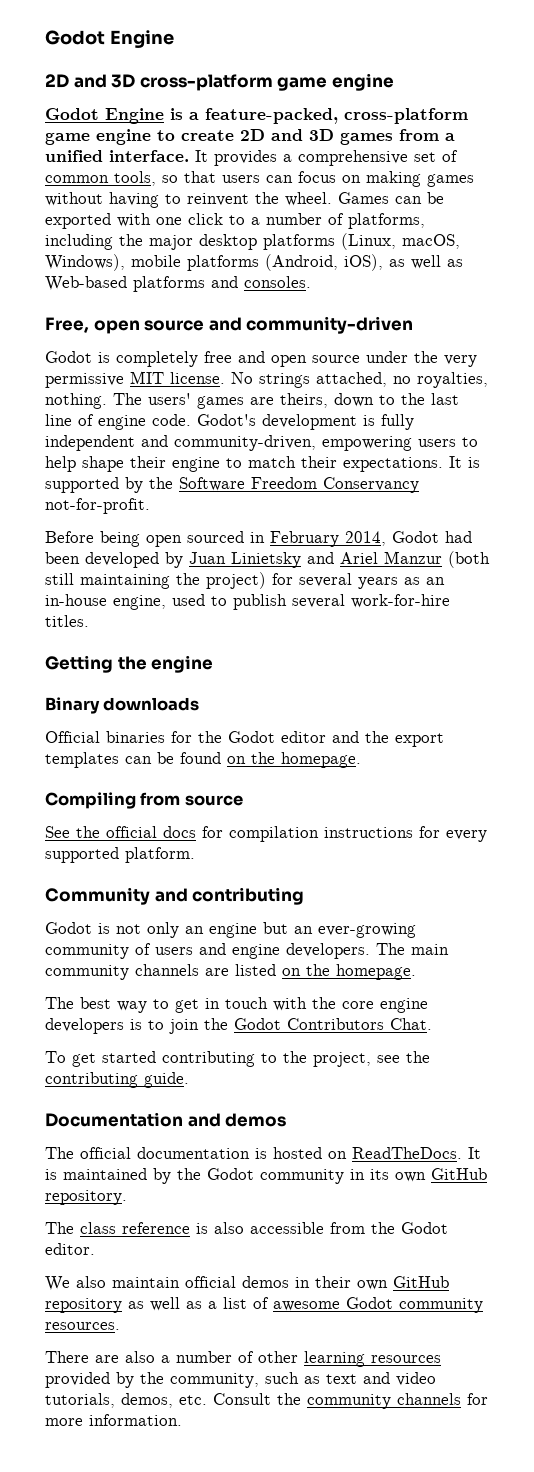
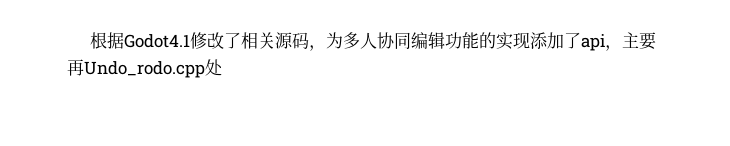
[45,30,174,48] [45,73,394,91] [45,108,468,124] [45,129,455,145] [45,150,458,166] [45,171,474,187] [45,192,444,208] [45,213,425,229] [45,233,460,250] [45,254,463,271] [45,276,311,292] [45,316,414,334] [45,351,477,367] [45,371,488,388] [45,393,459,409] [45,414,414,430] [45,435,478,451] [45,456,480,472] [45,477,419,493] [45,498,150,514] [45,531,472,547] [45,551,490,568] [45,572,445,589] [45,594,450,610] [45,615,89,627] [45,655,214,673] [45,697,200,714] [45,731,444,747] [45,752,361,768] [45,792,243,809] [45,826,487,842] [45,847,195,863] [45,887,305,905] [45,922,416,938] [45,943,449,959] [45,964,416,980] [45,997,428,1013] [45,1018,432,1034] [45,1051,430,1067] [45,1072,189,1088] [45,1112,287,1127] [45,1147,481,1159] [45,1168,487,1184] [45,1190,127,1205] [45,1222,448,1234] [45,1243,95,1255] [45,1276,449,1291] [45,1297,483,1313] [45,1322,120,1330] [45,1351,441,1367] [45,1372,436,1388] [45,1393,488,1409] [45,1414,182,1426] Godot Engine // 2D and 3D cross-platform game engine // Godot Engine is a feature-packed, cross-platform game engine to create 2D and 3D games from a unified interface. It provides a comprehensive set of common tools, so that users can focus on making games without having to reinvent the wheel. Games can be exported with one click to a number of platforms, including the major desktop platforms (Linux, macOS, Windows), mobile platforms (Android, iOS), as well as Web-based platforms and consoles. // Free, open source and community-driven // Godot is completely free and open source under the very permissive MIT license. No strings attached, no royalties, nothing. The users' games are theirs, down to the last line of engine code. Godot's development is fully independent and community-driven, empowering users to help shape their engine to match their expectations. It is supported by the Software Freedom Conservancy not-for-profit. // Before being open sourced in February 2014, Godot had been developed by Juan Linietsky and Ariel Manzur (both still maintaining the project) for several years as an in-house engine, used to publish several work-for-hire titles. // Getting the engine // Binary downloads // Official binaries for the Godot editor and the export templates can be found on the homepage. // Compiling from source // See the official docs for compilation instructions for every supported platform. // Community and contributing // Godot is not only an engine but an ever-growing community of users and engine developers. The main community channels are listed on the homepage. // The best way to get in touch with the core engine developers is to join the Godot Contributors Chat. // To get started contributing to the project, see the contributing guide. // Documentation and demos // The official documentation is hosted on ReadTheDocs. It is maintained by the Godot community in its own GitHub repository. // The class reference is also accessible from the Godot editor. // We also maintain official demos in their own GitHub repository as well as a list of awesome Godot community resources. // There are also a number of other learning resources provided by the community, such as text and video tutorials, demos, etc. Consult the community channels for more information. -> [90,32,657,51] [67,59,222,78] 根据Godot4.1修改了相关源码，为多人协同编辑功能的实现添加了api，主要再Undo_rodo.cpp处

